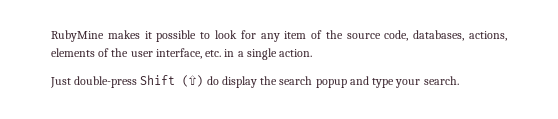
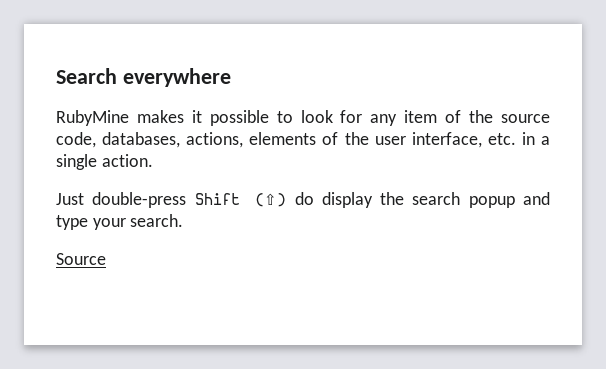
(51, 36) none -> [56,68,231,87] Search everywhere //
(459, 80) none -> [56,253,106,265] // Source

